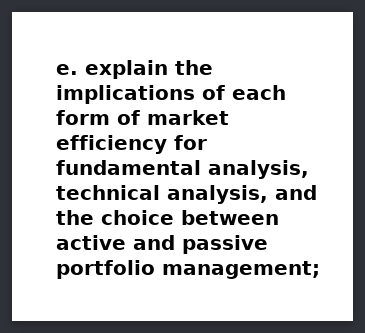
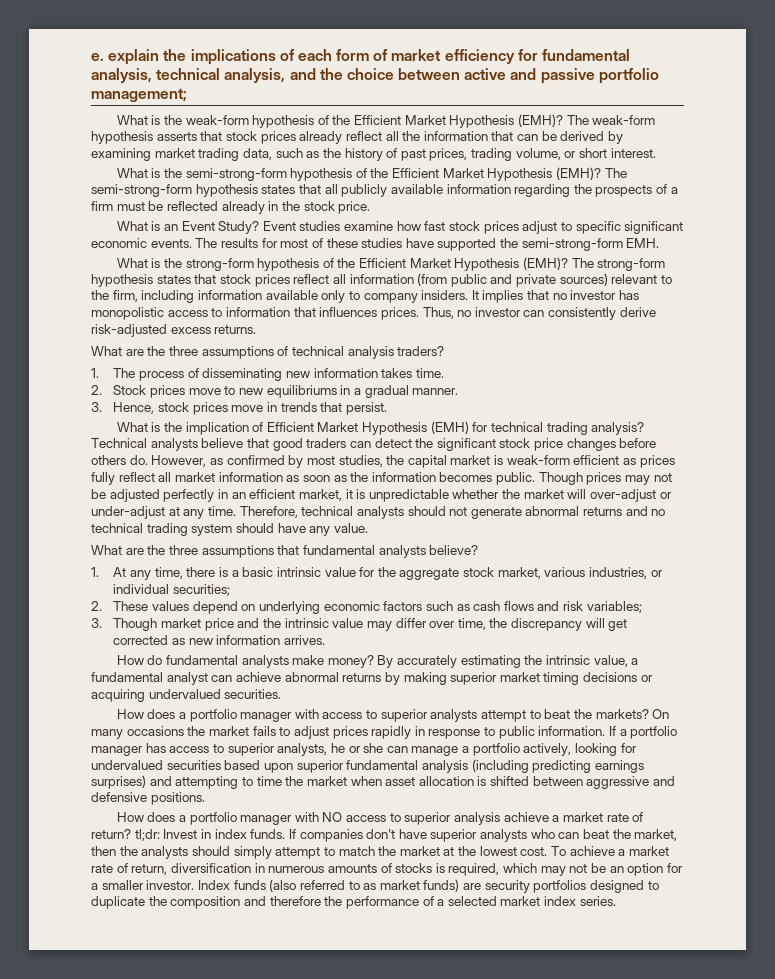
(320, 270) none -> [116,114,656,128] [91,131,624,144] [91,148,656,161] [116,167,627,181] [91,184,678,197] [91,201,371,214] [116,221,684,234] [91,238,660,251] [116,257,666,271] [91,273,673,287] [91,290,640,303] [91,307,656,320] [91,324,257,337] [91,346,445,359] [91,368,444,381] [91,385,459,398] [91,402,387,415] [116,421,645,435] [91,438,657,451] [91,455,675,468] [91,472,672,485] [91,489,672,502] [91,506,666,519] [91,523,368,536] [91,545,479,558] [91,567,663,580] [113,584,230,596] [91,601,642,614] [91,618,628,631] [113,635,325,645] [116,655,639,668] [91,672,653,685] [91,689,282,702] [116,709,670,722] [91,726,678,739] [91,743,637,756] [91,759,644,773] [91,775,676,789] [91,792,205,805] [116,812,644,825] [91,829,678,842] [91,846,669,859] [91,863,683,876] [91,879,659,893] [91,896,616,909] // What is the weak-form hypothesis of the Efficient Market Hypothesis (EMH)? The weak-form hypothesis asserts that stock prices already reflect all the information that can be derived by examining market trading data, such as the history of past prices, trading volume, or short interest. // What is the semi-strong-form hypothesis of the Efficient Market Hypothesis (EMH)? The semi-strong-form hypothesis states that all publicly available information regarding the prospects of a firm must be reflected already in the stock price. // What is an Event Study? Event studies examine how fast stock prices adjust to specific significant economic events. The results for most of these studies have supported the semi-strong-form EMH. // What is the strong-form hypothesis of the Efficient Market Hypothesis (EMH)? The strong-form hypothesis states that stock prices reflect all information (from public and private sources) relevant to the firm, including information available only to company insiders. It implies that no investor has monopolistic access to information that influences prices. Thus, no investor can consistently derive risk-adjusted excess returns. // What are the three assumptions of technical analysis traders? // 1. The process of disseminating new information takes time. // 2. Stock prices move to new equilibriums in a gradual manner. // 3. Hence, stock prices move in trends that persist. // What is the implication of Efficient Market Hypothesis (EMH) for technical trading analysis? Technical analysts believe that good traders can detect the significant stock price changes before others do. However, as confirmed by most studies, the capital market is weak-form efficient as prices fully reflect all market information as soon as the information becomes public. Though prices may not be adjusted perfectly in an efficient market, it is unpredictable whether the market will over-adjust or under-adjust at any time. Therefore, technical analysts should not generate abnormal returns and no technical trading system should have any value. // What are the three assumptions that fundamental analysts believe? // 1. At any time, there is a basic intrinsic value for the aggregate stock market, various industries, or individual securities; // 2. These values depend on underlying economic factors such as cash flows and risk variables; // 3. Though market price and the intrinsic value may differ over time, the discrepancy will get corrected as new information arrives. // How do fundamental analysts make money? By accurately estimating the intrinsic value, a fundamental analyst can achieve abnormal returns by making superior market timing decisions or acquiring undervalued securities. // How does a portfolio manager with access to superior analysts attempt to beat the markets? On many occasions the market fails to adjust prices rapidly in response to public information. If a portfolio manager has access to superior analysts, he or she can manage a portfolio actively, looking for undervalued securities based upon superior fundamental analysis (including predicting earnings surprises) and attempting to time the market when asset allocation is shifted between aggressive and defensive positions. // How does a portfolio manager with NO access to superior analysis achieve a market rate of return? tl;dr: Invest in index funds. If companies don't have superior analysts who can beat the market, then the analysts should simply attempt to match the market at the lowest cost. To achieve a market rate of return, diversification in numerous amounts of stocks is required, which may not be an option for a smaller investor. Index funds (also referred to as market funds) are security portfolios designed to duplicate the composition and therefore the performance of a selected market index series.

